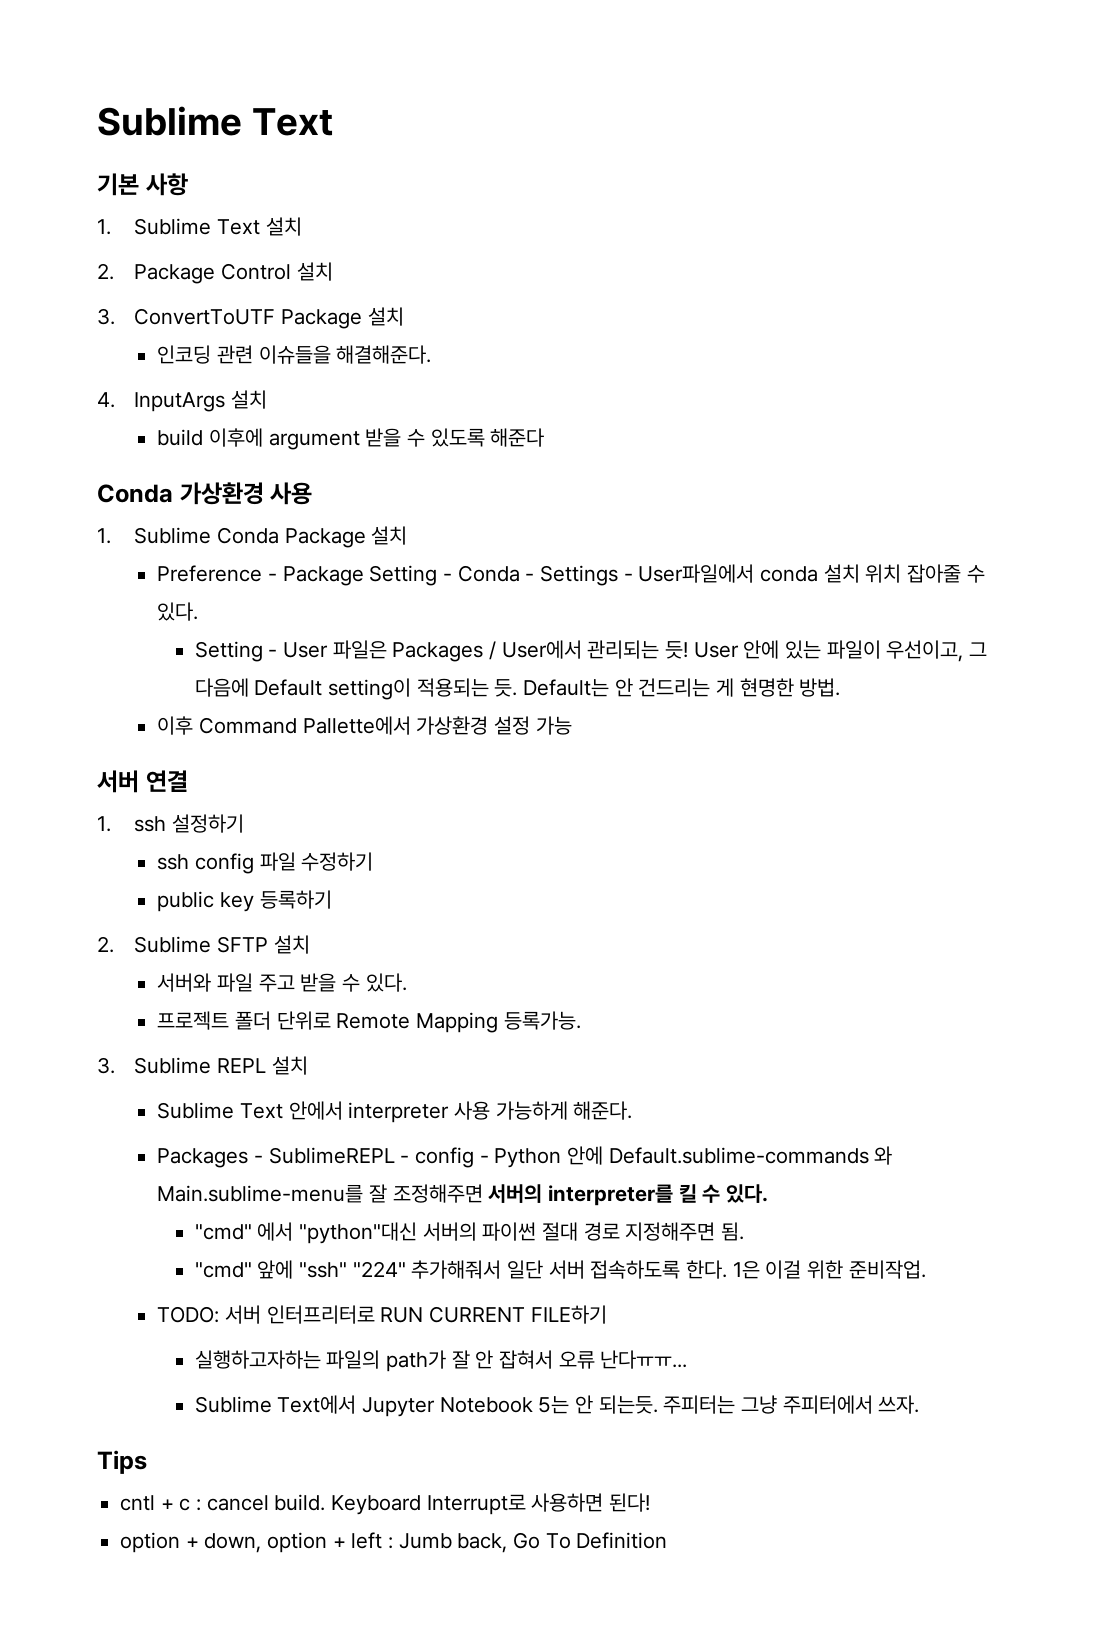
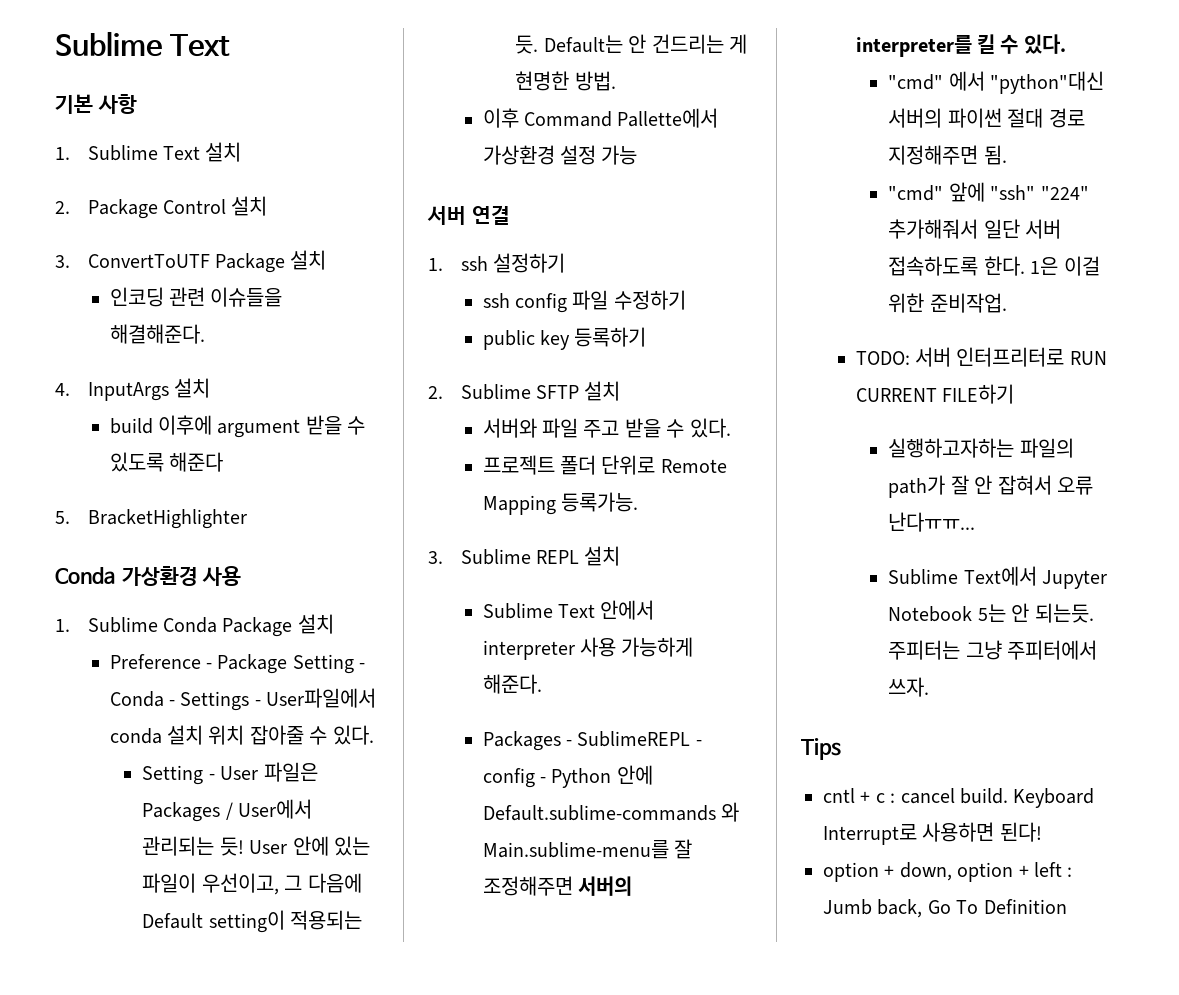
(545, 437) none -> [55,509,247,529] // 5. BracketHighlighter

